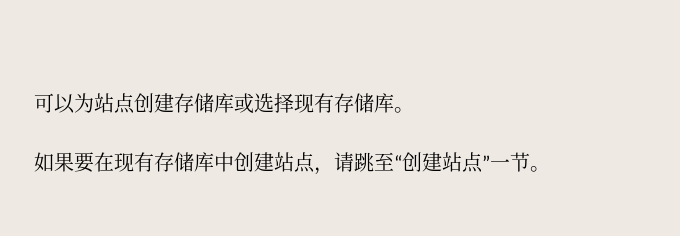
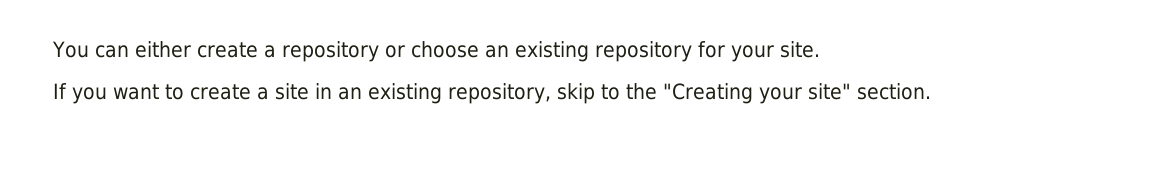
[34,93,414,114] [34,152,550,175] 可以为站点创建存储库或选择现有存储库。 // 如果要在现有存储库中创建站点，请跳至“创建站点”一节。 -> [52,41,820,62] [53,83,931,104] You can either create a repository or choose an existing repository for your site. // If you want to create a site in an existing repository, skip to the "Creating your site" section.

